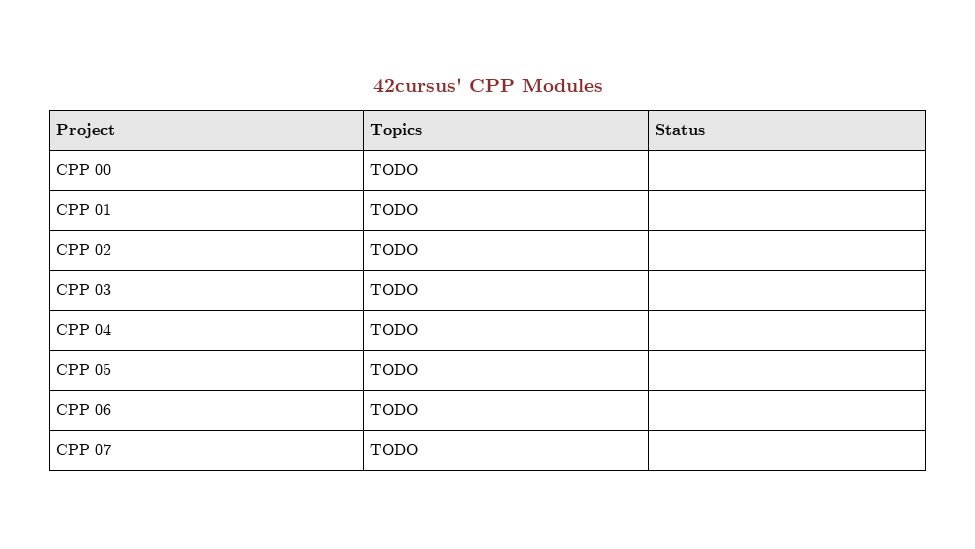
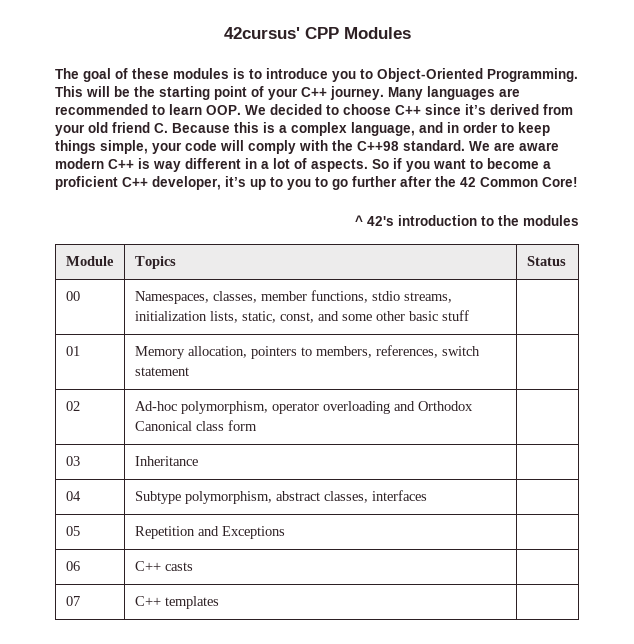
[56,123,116,138] // Project -> [55,68,578,82] [55,86,520,100] [55,104,573,115] [55,122,550,136] [55,140,559,154] [55,158,551,172] [55,176,578,190] [355,215,579,226] [65,256,114,266] // The goal of these modules is to introduce you to Object-Oriented Programming. This will be the starting point of your C++ journey. Many languages are recommended to learn OOP. We decided to choose C++ since it’s derived from your old friend C. Because this is a complex language, and in order to keep things simple, your code will comply with the C++98 standard. We are aware modern C++ is way different in a lot of aspects. So if you want to become a proficient C++ developer, it’s up to you to go further after the 42 Common Core! // ^ 42's introduction to the modules // Module
[56,164,91,175] CPP -> (566, 261) none
[370,164,419,175] [56,204,112,215] [370,204,419,215] [56,244,112,255] [370,244,419,255] [56,284,91,295] TODO | // CPP 01 | TODO | // CPP 02 | TODO | // CPP -> [134,290,452,304] [134,310,469,323] [65,346,80,356] [134,345,480,359] [134,367,189,376] [65,401,80,411] [134,401,473,414] [134,420,257,431] Namespaces, classes, member functions, stdio streams, initialization lists, static, const, and some other basic stuff | // 01 | Memory allocation, pointers to members, references, switch statement | // 02 | Ad-hoc polymorphism, operator overloading and Orthodox Canonical class form | //
[370,284,419,295] [56,324,91,335] TODO | // CPP -> [134,456,198,466] Inheritance | //
[370,324,419,335] [56,363,112,375] [370,364,419,375] [56,404,91,415] TODO | // CPP 05 | TODO | // CPP -> [134,490,427,504] [65,526,80,536] [134,526,285,539] Subtype polymorphism, abstract classes, interfaces | // 05 | Repetition and Exceptions | //
[370,404,419,415] [56,444,91,455] TODO | // CPP -> [134,561,193,571] C++ casts | //
[370,444,419,455] TODO -> [134,596,219,609] C++ templates

